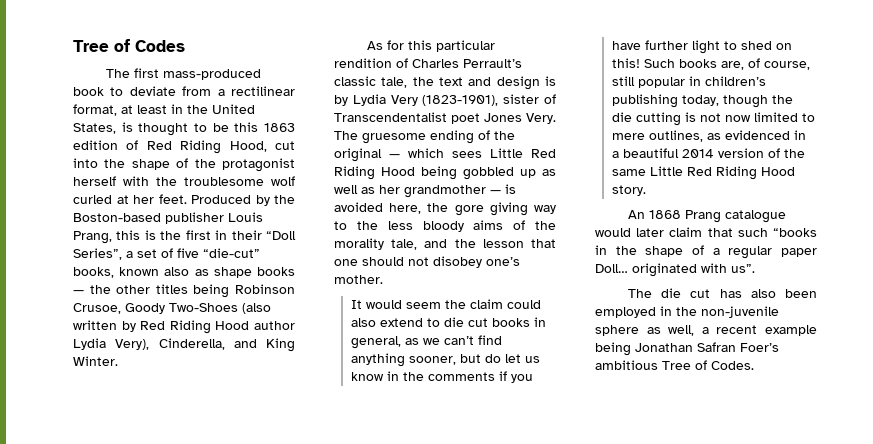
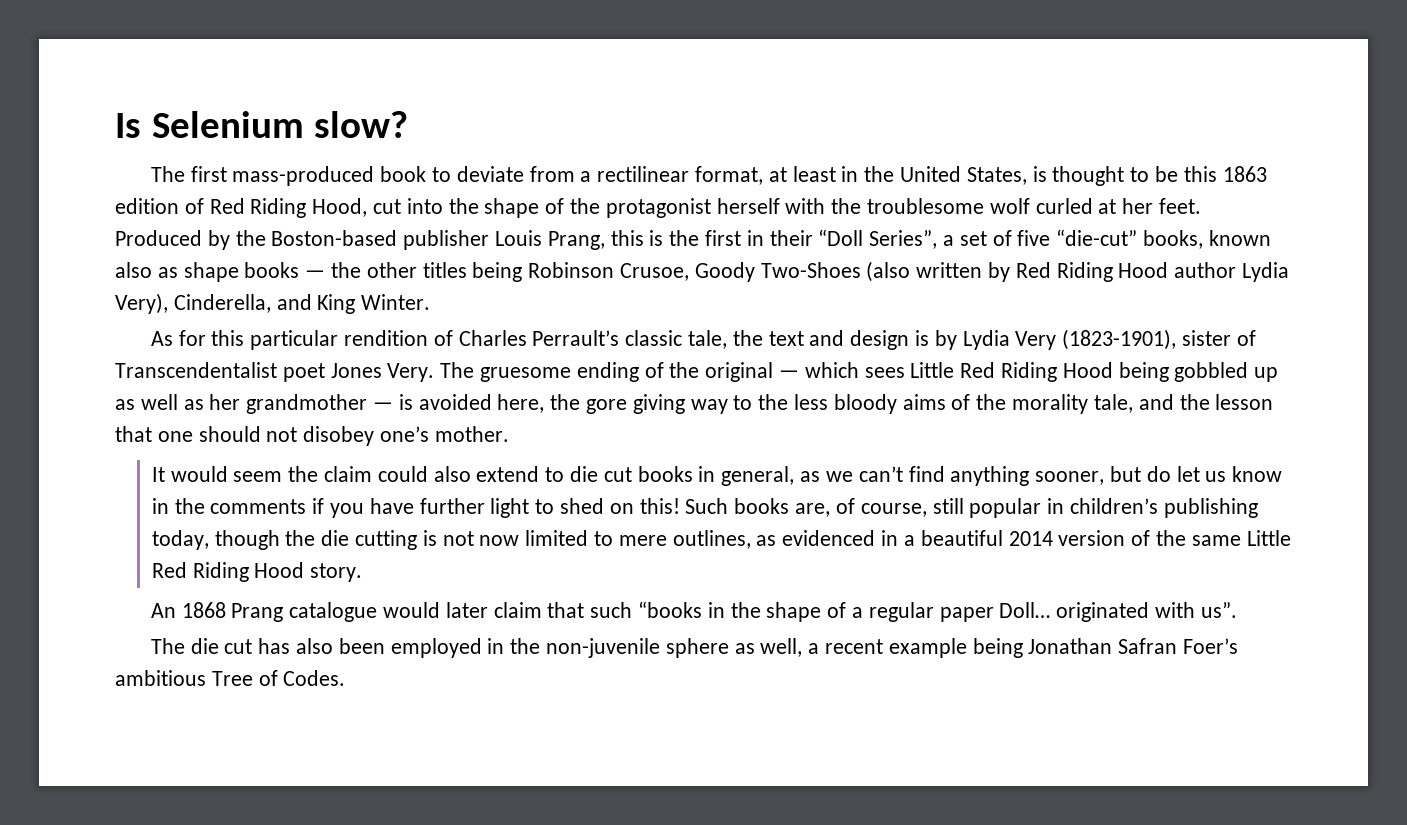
[73,39,185,52] Tree of Codes -> [115,111,409,138] Is Selenium slow?

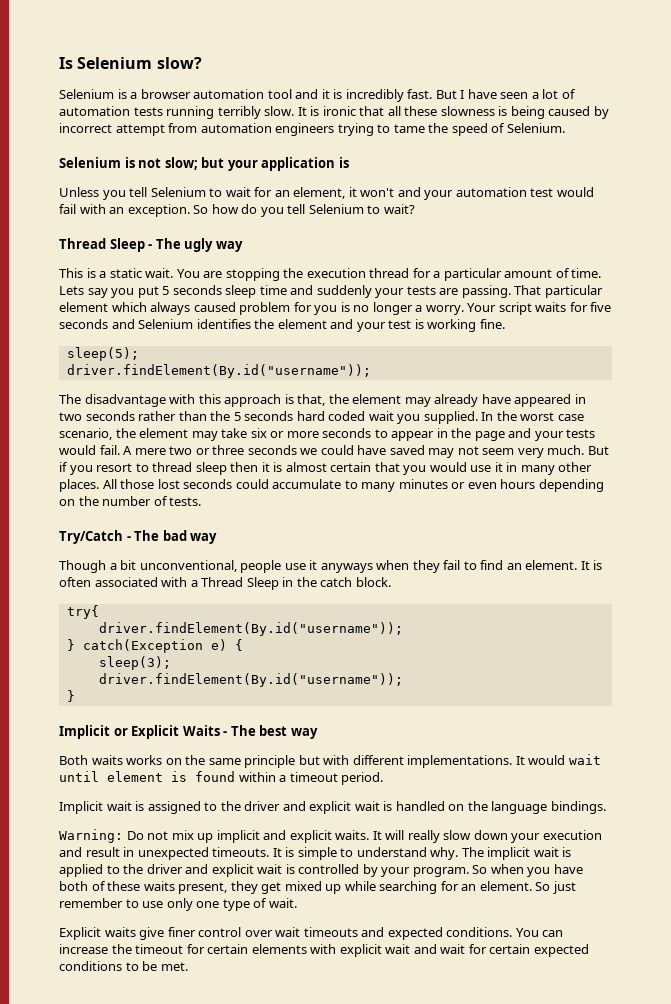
[150,166,1267,186] [115,198,1202,218] [115,229,1271,250] [115,261,1290,282] [115,293,431,314] [150,329,1256,350] [115,362,1279,382] [115,394,1274,414] [115,426,509,446] [151,466,1283,486] [151,498,1258,518] [151,530,1291,550] [151,562,363,582] [150,601,1237,622] [150,638,1239,658] [115,670,346,686] The first mass-produced book to deviate from a rectilinear format, at least in the United States, is thought to be this 1863 edition of Red Riding Hood, cut into the shape of the protagonist herself with the troublesome wolf curled at her feet. Produced by the Boston-based publisher Louis Prang, this is the first in their “Doll Series”, a set of five “die-cut” books, known also as shape books — the other titles being Robinson Crusoe, Goody Two-Shoes (also written by Red Riding Hood author Lydia Very), Cinderella, and King Winter. // As for this particular rendition of Charles Perrault’s classic tale, the text and design is by Lydia Very (1823-1901), sister of Transcendentalist poet Jones Very. The gruesome ending of the original — which sees Little Red Riding Hood being gobbled up as well as her grandmother — is avoided here, the gore giving way to the less bloody aims of the morality tale, and the lesson that one should not disobey one’s mother. // It would seem the claim could also extend to die cut books in general, as we can’t find anything sooner, but do let us know in the comments if you have further light to shed on this! Such books are, of course, still popular in children’s publishing today, though the die cutting is not now limited to mere outlines, as evidenced in a beautiful 2014 version of the same Little Red Riding Hood story. // An 1868 Prang catalogue would later claim that such “books in the shape of a regular paper Doll… originated with us”. // The die cut has also been employed in the non-juvenile sphere as well, a recent example being Jonathan Safran Foer’s ambitious Tree of Codes. -> [59,89,576,102] [59,106,609,119] [59,123,565,136] [59,157,349,171] [59,187,594,200] [59,204,415,217] [59,238,243,252] [59,268,602,281] [59,285,603,298] [59,302,612,315] [59,319,505,332] [66,347,139,361] [66,364,371,378] [59,394,586,407] [59,411,584,424] [59,428,596,441] [59,445,609,458] [59,462,593,475] [59,479,604,492] [59,496,202,506] [59,530,218,544] [59,560,603,573] [59,577,391,590] [66,605,99,619] [98,622,403,636] [66,639,243,653] [98,656,171,670] [98,673,403,687] [66,690,75,702] [59,725,318,739] [59,754,601,768] [59,771,384,785] [59,801,606,814] [59,829,602,843] [59,847,572,860] [59,864,583,877] [59,881,576,894] [59,898,297,911] [59,927,564,940] [59,944,589,957] [59,961,188,971] Selenium is a browser automation tool and it is incredibly fast. But I have seen a lot of automation tests running terribly slow. It is ironic that all these slowness is being caused by incorrect attempt from automation engineers trying to tame the speed of Selenium. // Selenium is not slow; but your application is // Unless you tell Selenium to wait for an element, it won't and your automation test would fail with an exception. So how do you tell Selenium to wait? // Thread Sleep - The ugly way // This is a static wait. You are stopping the execution thread for a particular amount of time. Lets say you put 5 seconds sleep time and suddenly your tests are passing. That particular element which always caused problem for you is no longer a worry. Your script waits for five seconds and Selenium identifies the element and your test is working fine. // sleep(5); // driver.findElement(By.id("username")); // The disadvantage with this approach is that, the element may already have appeared in two seconds rather than the 5 seconds hard coded wait you supplied. In the worst case scenario, the element may take six or more seconds to appear in the page and your tests would fail. A mere two or three seconds we could have saved may not seem very much. But if you resort to thread sleep then it is almost certain that you would use it in many other places. All those lost seconds could accumulate to many minutes or even hours depending on the number of tests. // Try/Catch - The bad way // Though a bit unconventional, people use it anyways when they fail to find an element. It is often associated with a Thread Sleep in the catch block. // try{ // driver.findElement(By.id("username")); // } catch(Exception e) { // sleep(3); // driver.findElement(By.id("username")); // } // Implicit or Explicit Waits - The best way // Both waits works on the same principle but with different implementations. It would wait until element is found within a timeout period. // Implicit wait is assigned to the driver and explicit wait is handled on the language bindings. // Warning: Do not mix up implicit and explicit waits. It will really slow down your execution and result in unexpected timeouts. It is simple to understand why. The implicit wait is applied to the driver and explicit wait is controlled by your program. So when you have both of these waits present, they get mixed up while searching for an element. So just remember to use only one type of wait. // Explicit waits give finer control over wait timeouts and expected conditions. You can increase the timeout for certain elements with explicit wait and wait for certain expected conditions to be met.

